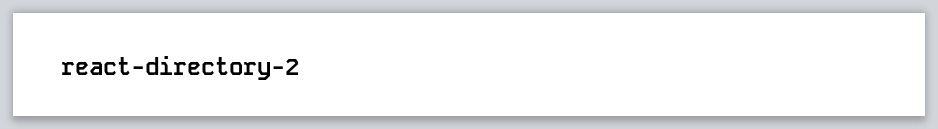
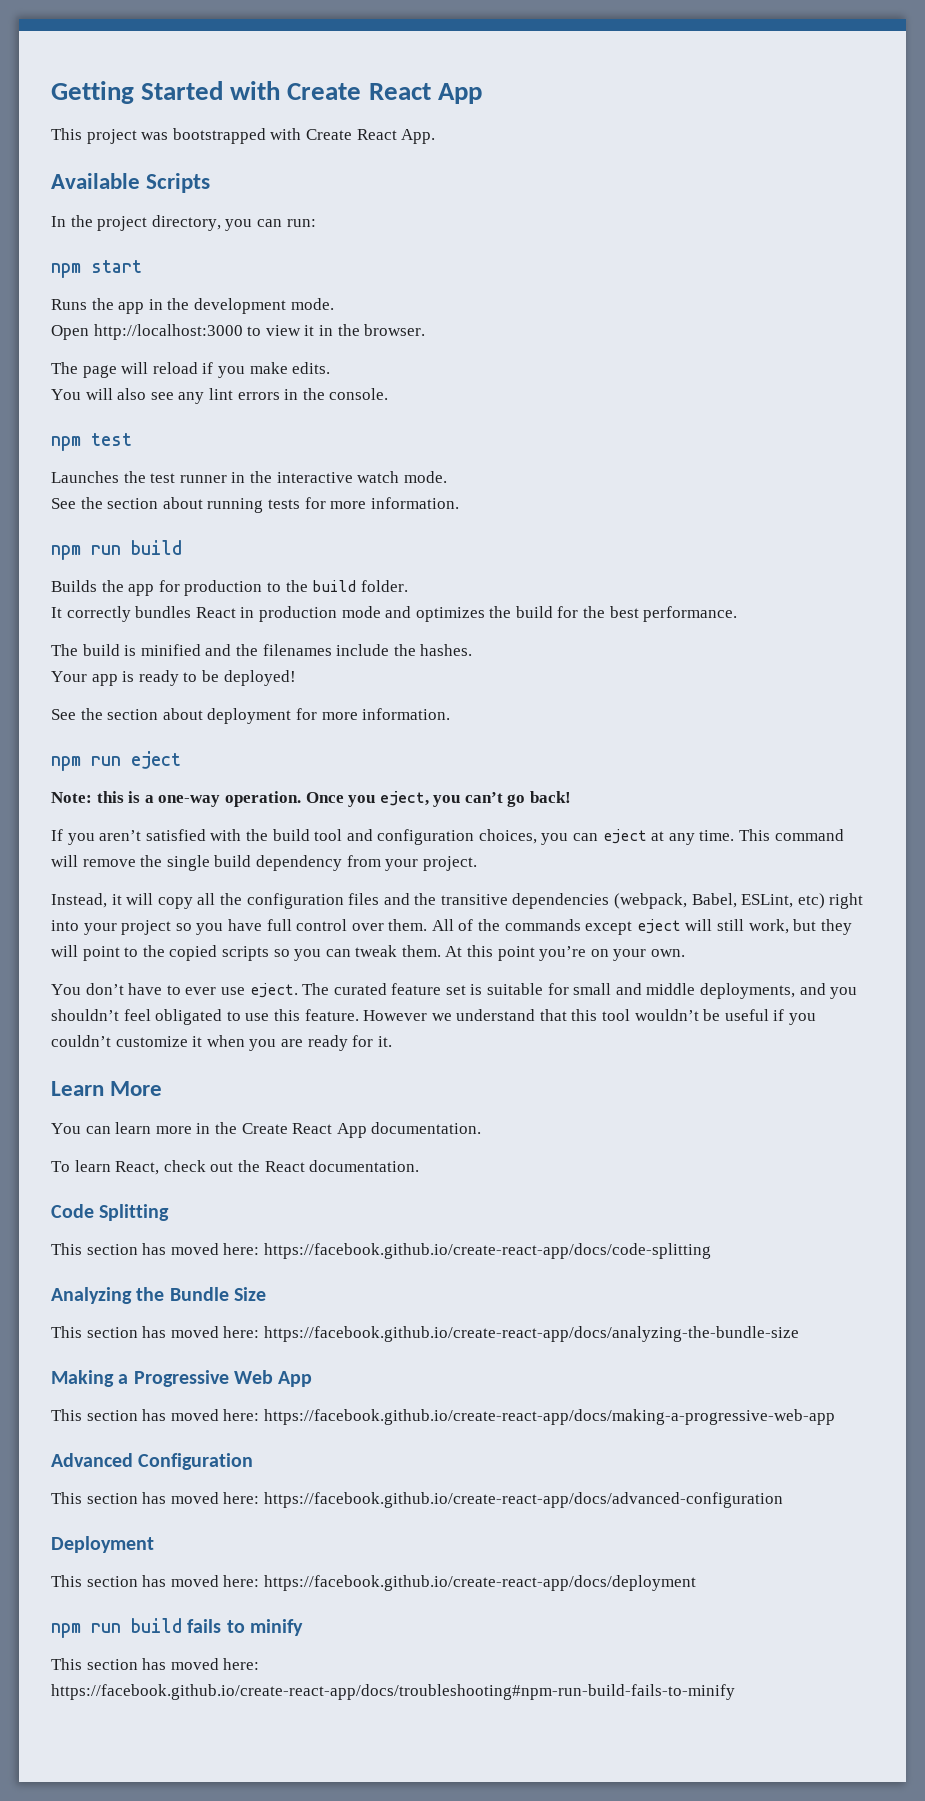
[61,56,299,80] react-directory-2 -> [51,81,482,104] [51,128,436,144] [51,173,211,193] [51,215,316,231] [51,260,142,278] [51,298,334,314] [51,324,426,340] [51,362,331,378] [51,388,389,404] [51,433,132,451] [51,471,447,483] [51,497,459,513] [51,540,182,560] [51,580,408,596] [51,606,738,622] [51,644,473,656] [51,670,296,686] [51,708,451,724] [51,751,181,771] [51,791,572,807] [51,829,844,845] [51,855,477,871] [51,893,864,909] [51,919,852,935] [51,945,686,961] [51,983,858,999] [51,1009,817,1025] [51,1035,392,1051] [51,1081,163,1096] [51,1122,482,1138] [51,1160,420,1175] [51,1204,170,1221] [51,1243,711,1259] [51,1287,266,1304] [51,1326,799,1342] [51,1370,313,1387] [51,1409,835,1425] [51,1453,254,1470] [51,1492,783,1508] [51,1536,154,1553] [51,1575,696,1591] [51,1618,303,1638] [51,1658,260,1670] [51,1684,735,1700] Getting Started with Create React App // This project was bootstrapped with Create React App. // Available Scripts // In the project directory, you can run: // npm start // Runs the app in the development mode. // Open http://localhost:3000 to view it in the browser. // The page will reload if you make edits. // You will also see any lint errors in the console. // npm test // Launches the test runner in the interactive watch mode. // See the section about running tests for more information. // npm run build // Builds the app for production to the build folder. // It correctly bundles React in production mode and optimizes the build for the best performance. // The build is minified and the filenames include the hashes. // Your app is ready to be deployed! // See the section about deployment for more information. // npm run eject // Note: this is a one-way operation. Once you eject, you can’t go back! // If you aren’t satisfied with the build tool and configuration choices, you can eject at any time. This command will remove the single build dependency from your project. // Instead, it will copy all the configuration files and the transitive dependencies (webpack, Babel, ESLint, etc) right into your project so you have full control over them. All of the commands except eject will still work, but they will point to the copied scripts so you can tweak them. At this point you’re on your own. // You don’t have to ever use eject. The curated feature set is suitable for small and middle deployments, and you shouldn’t feel obligated to use this feature. However we understand that this tool wouldn’t be useful if you couldn’t customize it when you are ready for it. // Learn More // You can learn more in the Create React App documentation. // To learn React, check out the React documentation. // Code Splitting // This section has moved here: https://facebook.github.io/create-react-app/docs/code-splitting // Analyzing the Bundle Size // This section has moved here: https://facebook.github.io/create-react-app/docs/analyzing-the-bundle-size // Making a Progressive Web App // This section has moved here: https://facebook.github.io/create-react-app/docs/making-a-progressive-web-app // Advanced Configuration // This section has moved here: https://facebook.github.io/create-react-app/docs/advanced-configuration // Deployment // This section has moved here: https://facebook.github.io/create-react-app/docs/deployment // npm run build fails to minify // This section has moved here: https://facebook.github.io/create-react-app/docs/troubleshooting#npm-run-build-fails-to-minify

